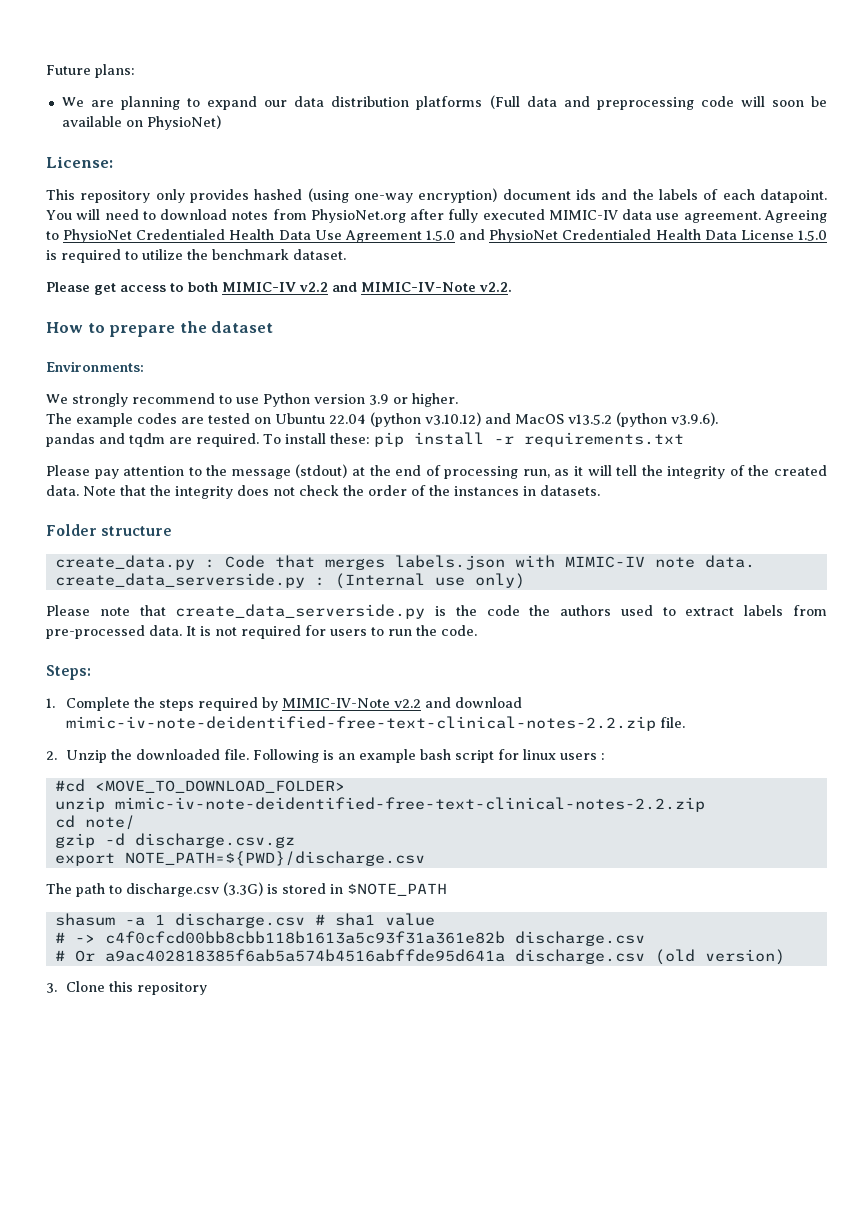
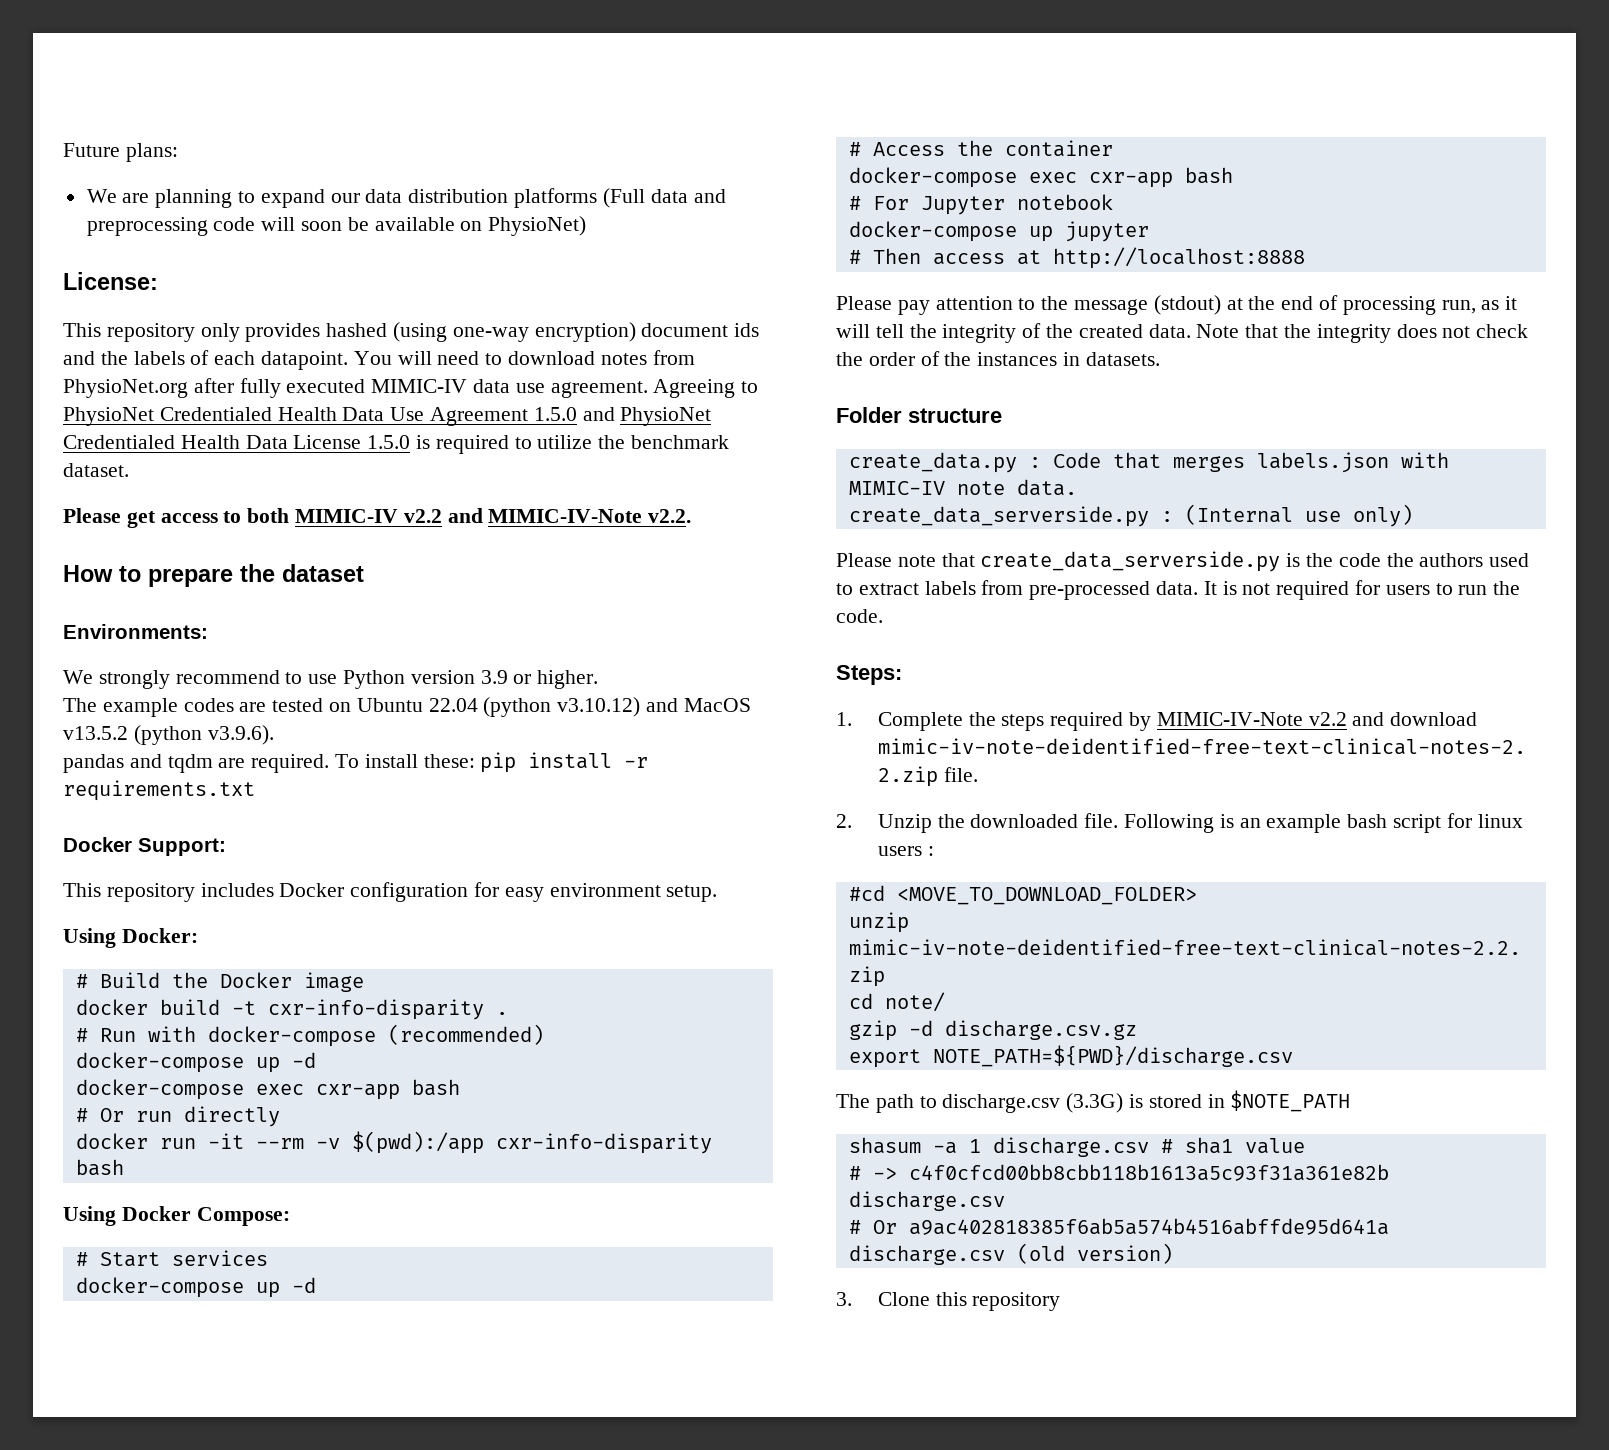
(684, 439) none -> [63,837,226,856] [63,882,718,902] [63,928,198,948] [75,972,364,992] [75,999,508,1020] [75,1024,544,1047] [75,1052,316,1073] [75,1079,460,1100] [75,1106,280,1127] [75,1131,712,1154] [75,1159,124,1176] [63,1206,290,1226] [75,1250,268,1267] [75,1277,316,1298] [848,140,1113,157] [848,167,1233,188] [848,194,1113,215] [848,221,1149,242] [848,247,1305,269] // Docker Support: // This repository includes Docker configuration for easy environment setup. // Using Docker: // # Build the Docker image // docker build -t cxr-info-disparity . // # Run with docker-compose (recommended) // docker-compose up -d // docker-compose exec cxr-app bash // # Or run directly // docker run -it --rm -v $(pwd):/app cxr-info-disparity bash // Using Docker Compose: // # Start services // docker-compose up -d // # Access the container // docker-compose exec cxr-app bash // # For Jupyter notebook // docker-compose up jupyter // # Then access at http://localhost:8888

